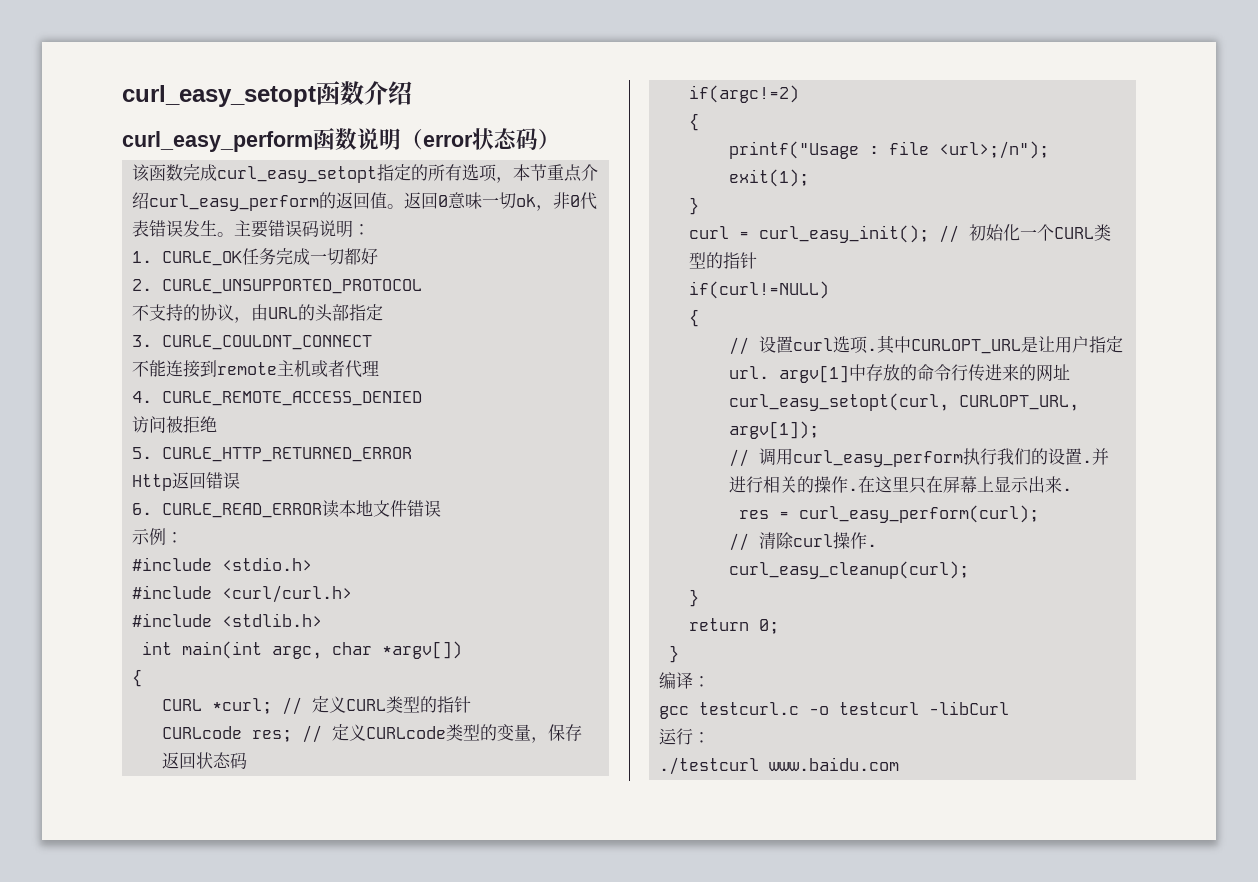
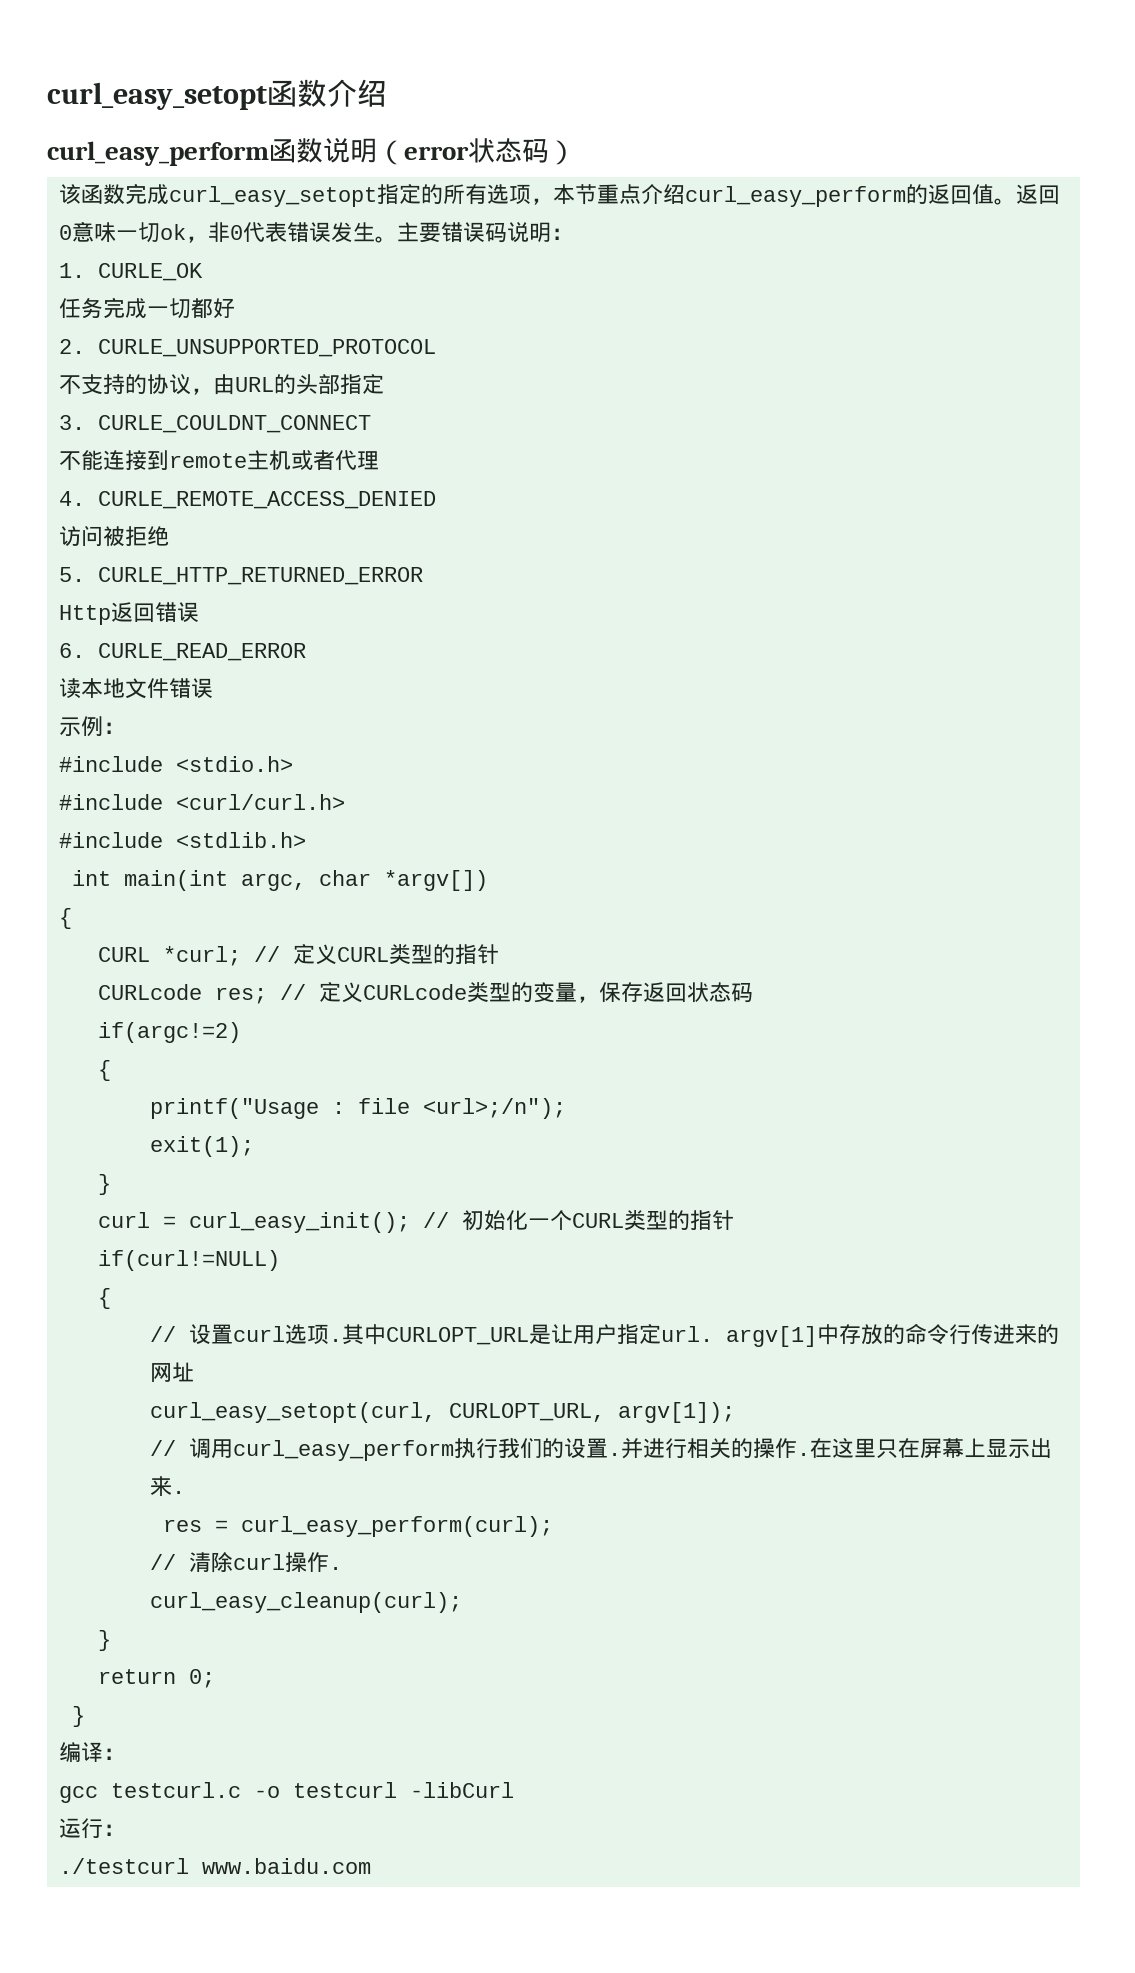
(243, 258) none -> (203, 272) //
(323, 510) none -> (306, 652) //

